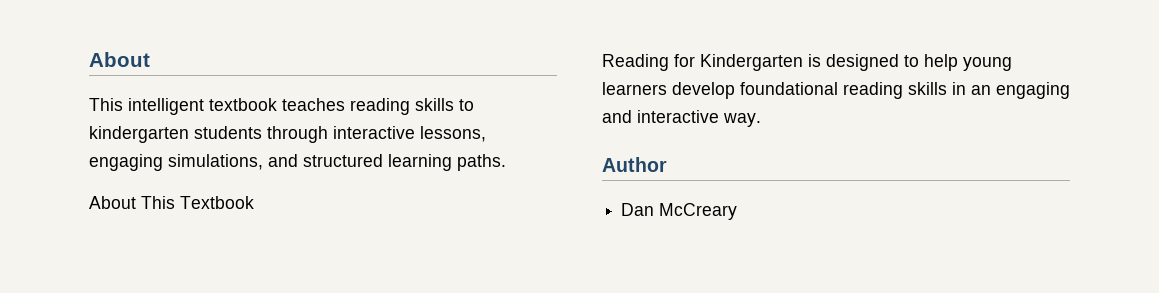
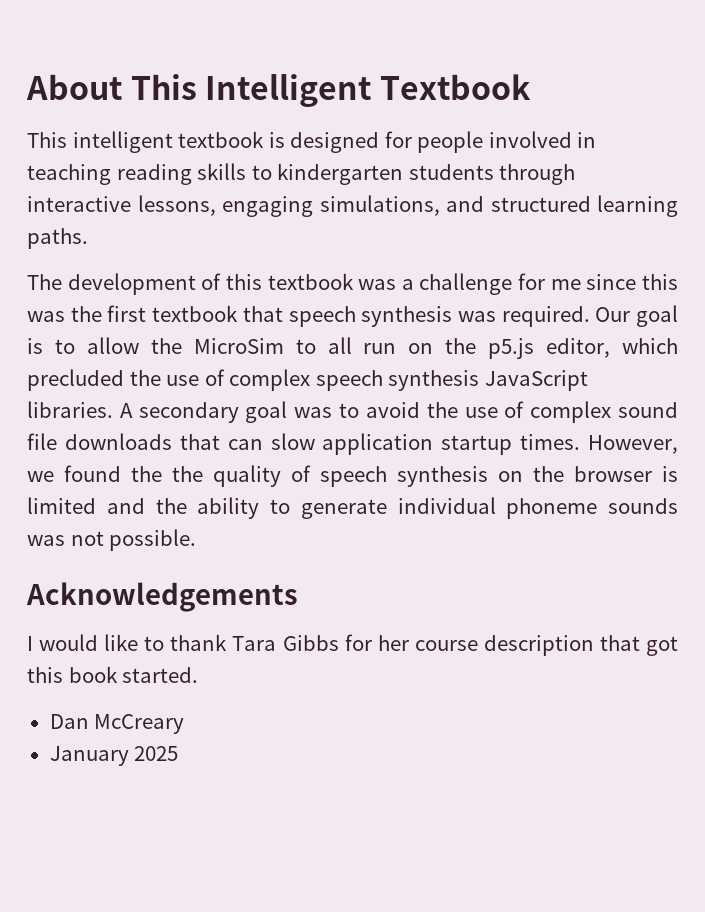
[89,52,150,67] About -> [26,74,531,108] About This Intelligent Textbook
[282,98,345,111] teaches -> [268,131,597,153] [27,164,111,185] is designed for people involved in teaching
[89,196,254,209] [602,54,1012,71] [602,82,1070,99] [602,110,761,127] [602,157,667,172] About This Textbook // Reading for Kindergarten is designed to help young learners develop foundational reading skills in an engaging and interactive way. // Author -> [27,273,678,295] [27,305,679,327] [27,337,679,359] [27,369,588,391] [27,401,678,423] [27,433,678,455] [27,465,678,487] [27,497,678,519] [27,529,197,551] [26,582,298,612] [27,634,678,656] [27,666,199,683] The development of this textbook was a challenge for me since this was the first textbook that speech synthesis was required. Our goal is to allow the MicroSim to all run on the p5.js editor, which precluded the use of complex speech synthesis JavaScript libraries. A secondary goal was to avoid the use of complex sound file downloads that can slow application startup times. However, we found the the quality of speech synthesis on the browser is limited and the ability to generate individual phoneme sounds was not possible. // Acknowledgements // I would like to thank Tara Gibbs for her course description that got this book started.
(738, 211) none -> [49,746,179,766] // January 2025

